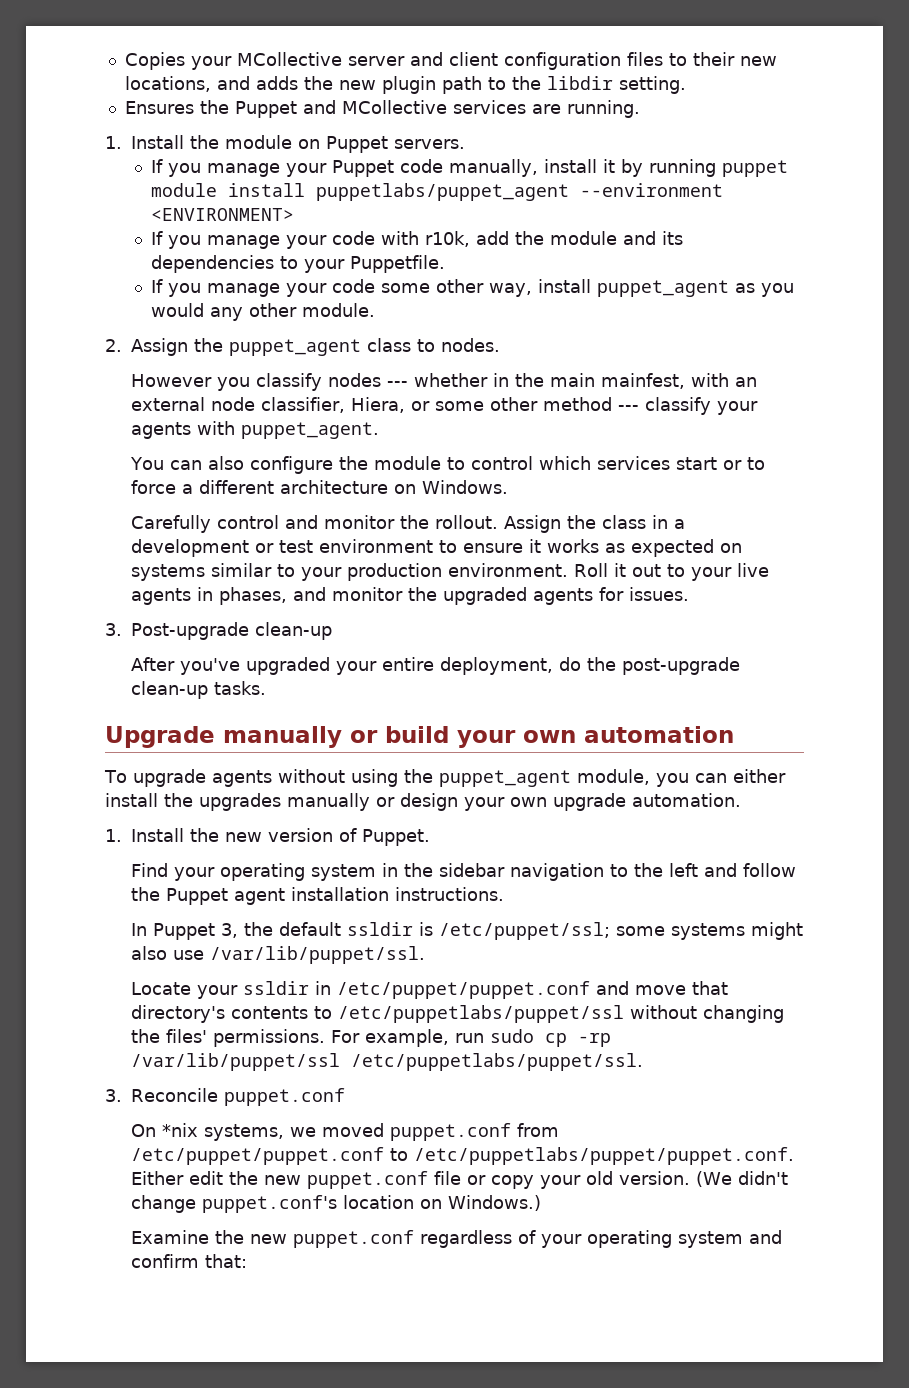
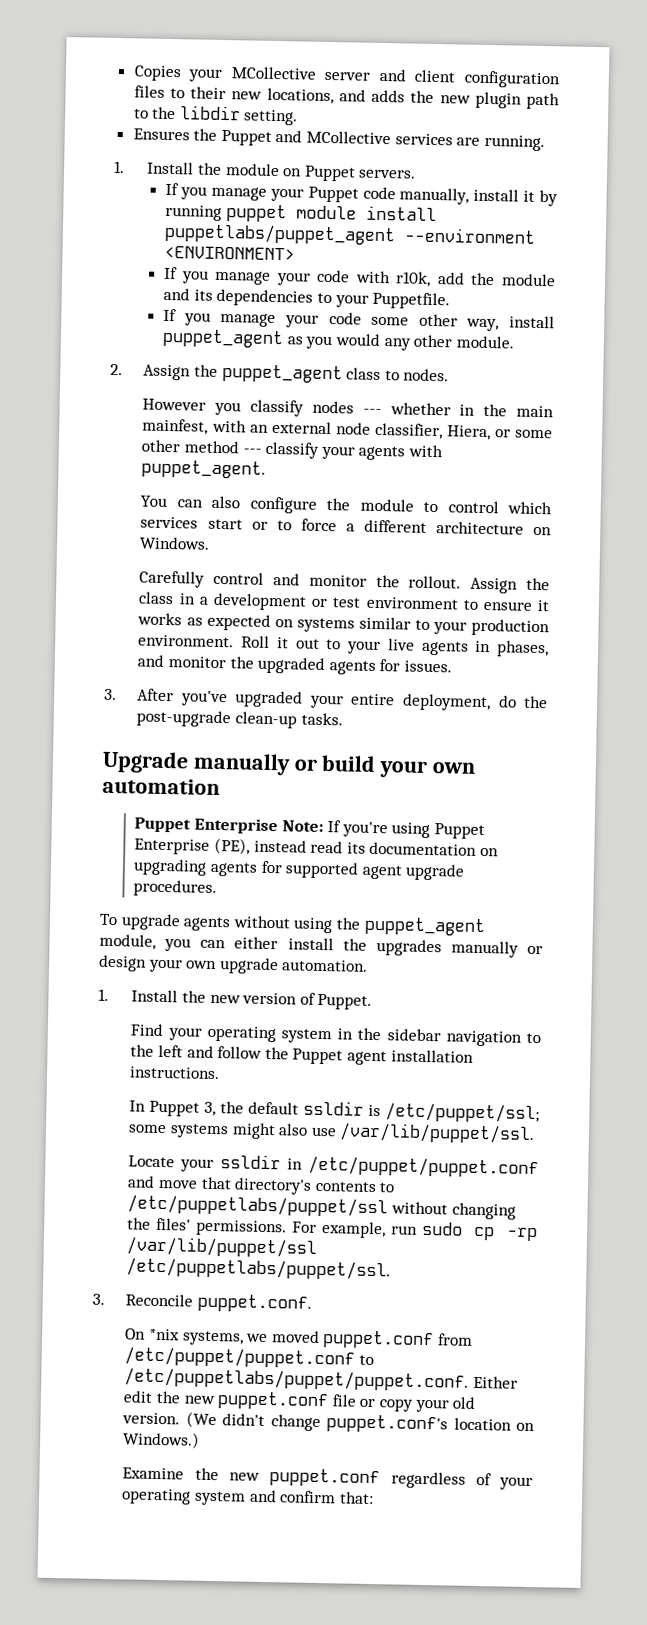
[131,622,333,640] Post-upgrade clean-up // -> (117, 694) none
(734, 734) none -> [134,817,486,840] [134,837,500,857] [133,858,466,881] [133,879,218,898] // Puppet Enterprise Note: If you're using Puppet Enterprise (PE), instead read its documentation on upgrading agents for supported agent upgrade procedures.
[224,1088,346,1106] puppet.conf -> [197,1293,313,1313] puppet.conf.

